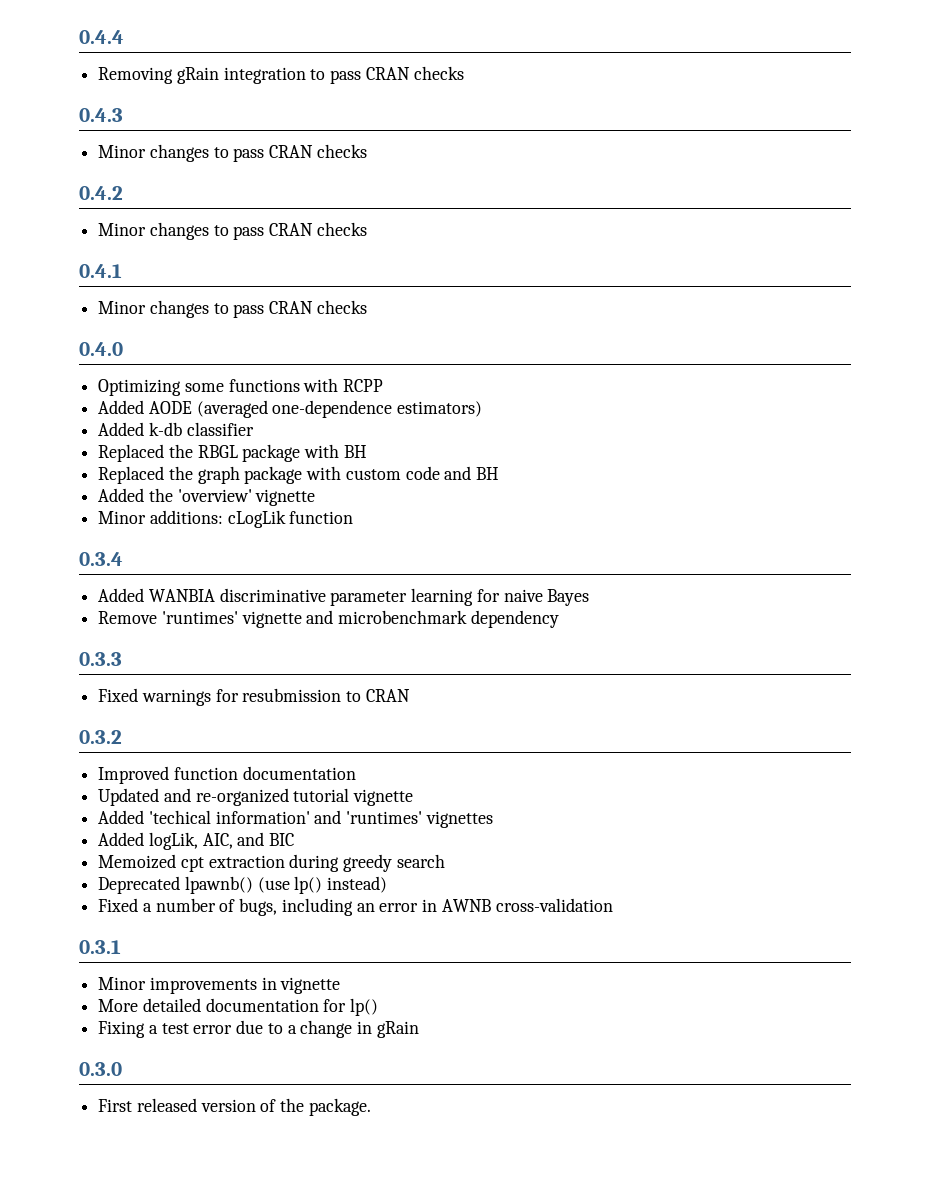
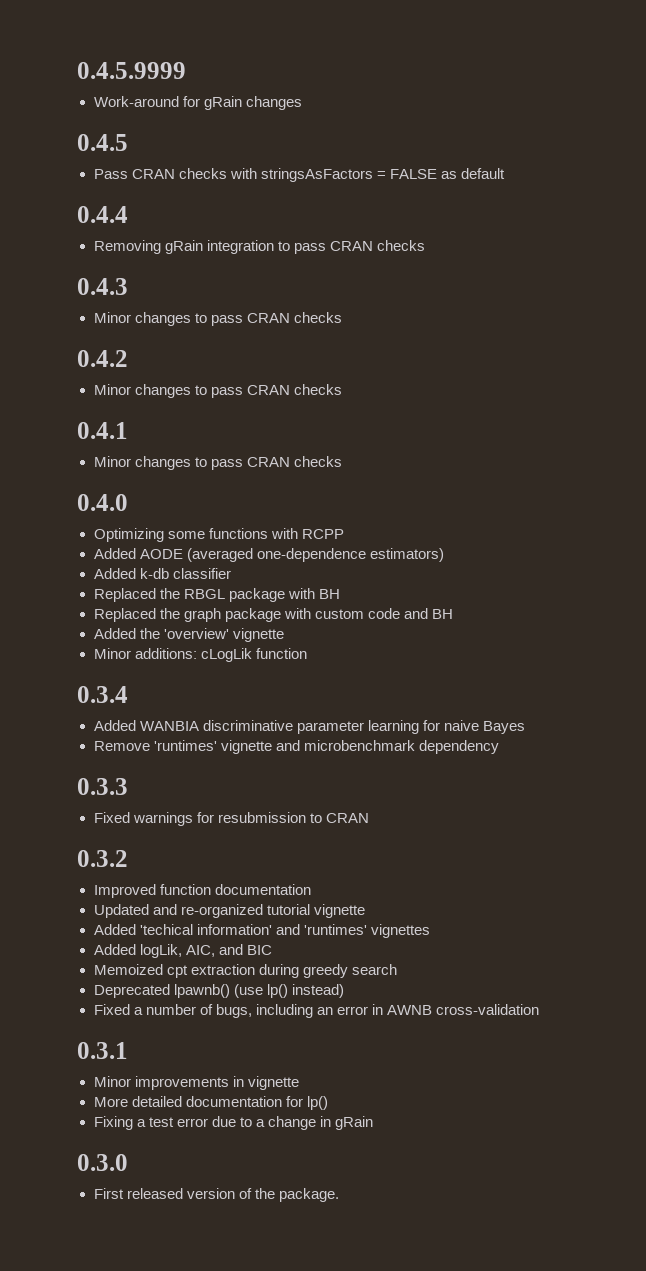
(79, 37) none -> [77,62,186,79] [93,96,302,110] [77,134,128,151] [93,168,505,182] 0.4.5.9999 // Work-around for gRain changes // 0.4.5 // Pass CRAN checks with stringsAsFactors = FALSE as default //

